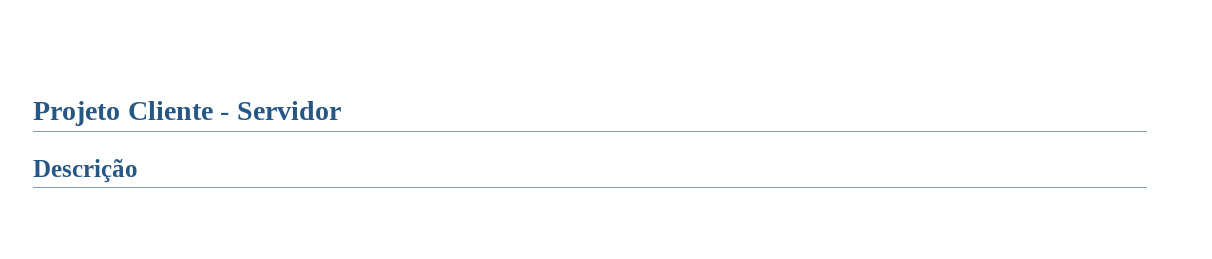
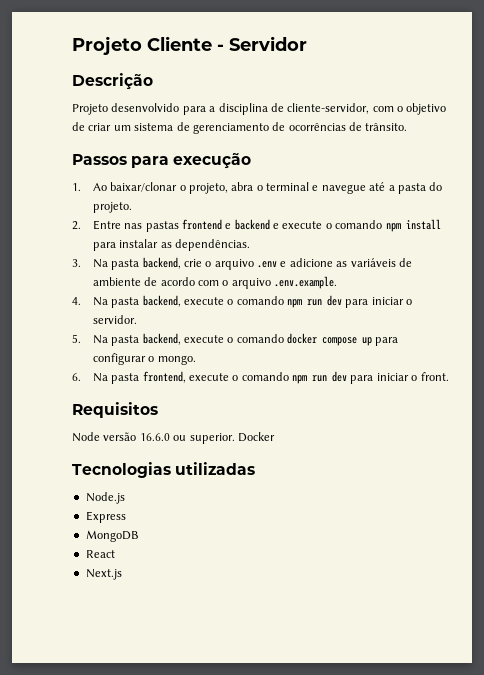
(138, 171) none -> [72,103,447,115] [72,122,408,134] [72,152,252,169] [72,182,443,194] [92,202,132,213] [72,219,441,232] [92,239,250,251] [72,257,412,270] [92,276,338,289] [72,295,413,308] [92,315,137,324] [72,333,399,346] [92,353,196,365] [72,371,449,384] [72,402,158,418] [72,432,275,444] [72,462,256,478] [85,492,125,504] [85,511,126,523] [85,530,139,542] [85,550,115,558] [85,569,122,580] // Projeto desenvolvido para a disciplina de cliente-servidor, com o objetivo de criar um sistema de gerenciamento de ocorrências de trânsito. // Passos para execução // 1. Ao baixar/clonar o projeto, abra o terminal e navegue até a pasta do projeto. // 2. Entre nas pastas frontend e backend e execute o comando npm install para instalar as dependências. // 3. Na pasta backend, crie o arquivo .env e adicione as variáveis de ambiente de acordo com o arquivo .env.example. // 4. Na pasta backend, execute o comando npm run dev para iniciar o servidor. // 5. Na pasta backend, execute o comando docker compose up para configurar o mongo. // 6. Na pasta frontend, execute o comando npm run dev para iniciar o front. // Requisitos // Node versão 16.6.0 ou superior. Docker // Tecnologias utilizadas // Node.js // Express // MongoDB // React // Next.js

